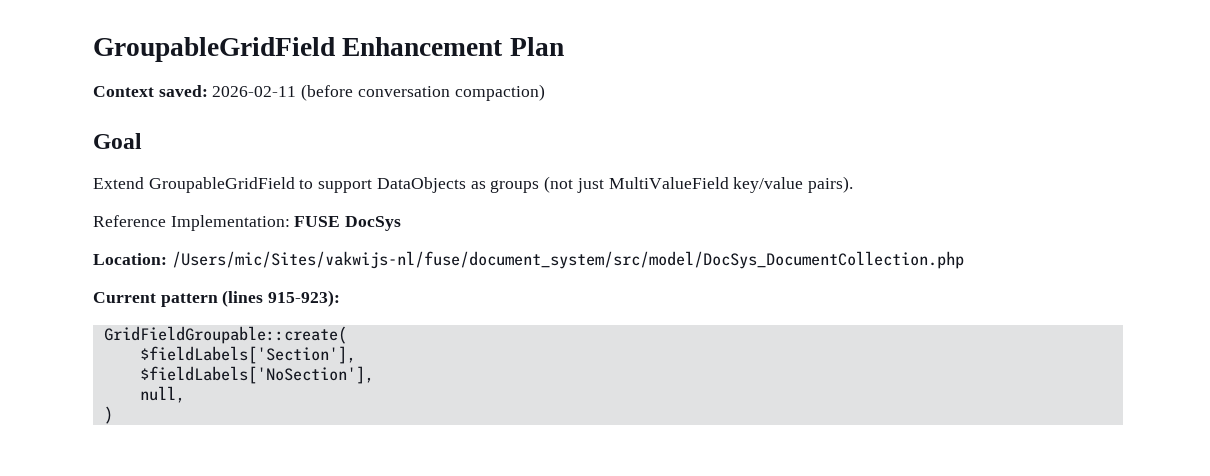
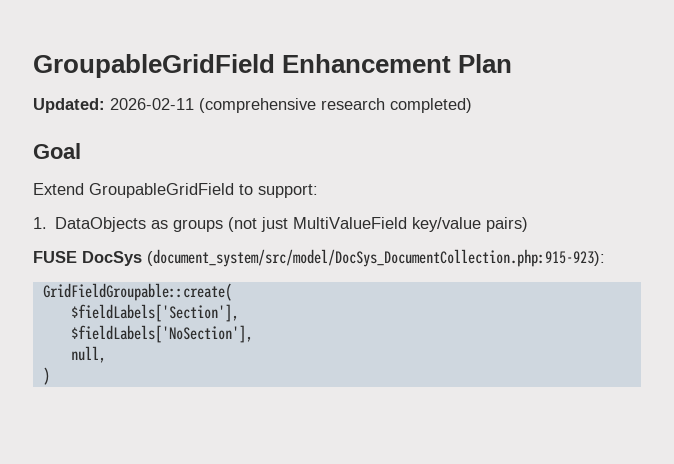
[93,84,545,101] Context saved: 2026-02-11 (before conversation compaction) -> [33,98,472,113] Updated: 2026-02-11 (comprehensive research completed)
[318,179,373,193] support -> [258,184,318,198] [33,217,47,229] support: // 1.
[807,176,853,193] [93,215,290,231] pairs). // Reference Implementation: -> [486,217,529,232] pairs) //
[93,251,964,269] [93,290,341,307] // Location: /Users/mic/Sites/vakwijs-nl/fuse/document_system/src/model/DocSys_DocumentCollection.php // Current pattern (lines 915-923): -> [147,249,605,267] (document_system/src/model/DocSys_DocumentCollection.php:915-923):

